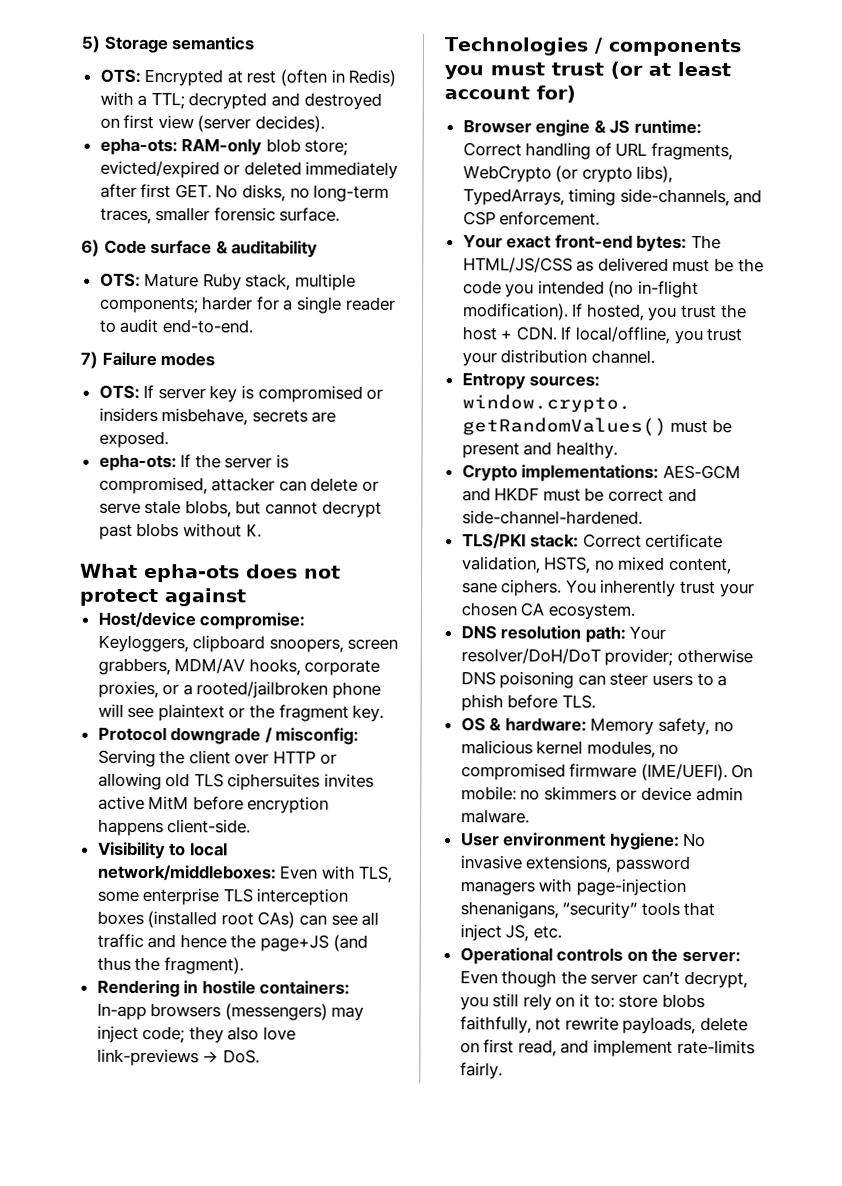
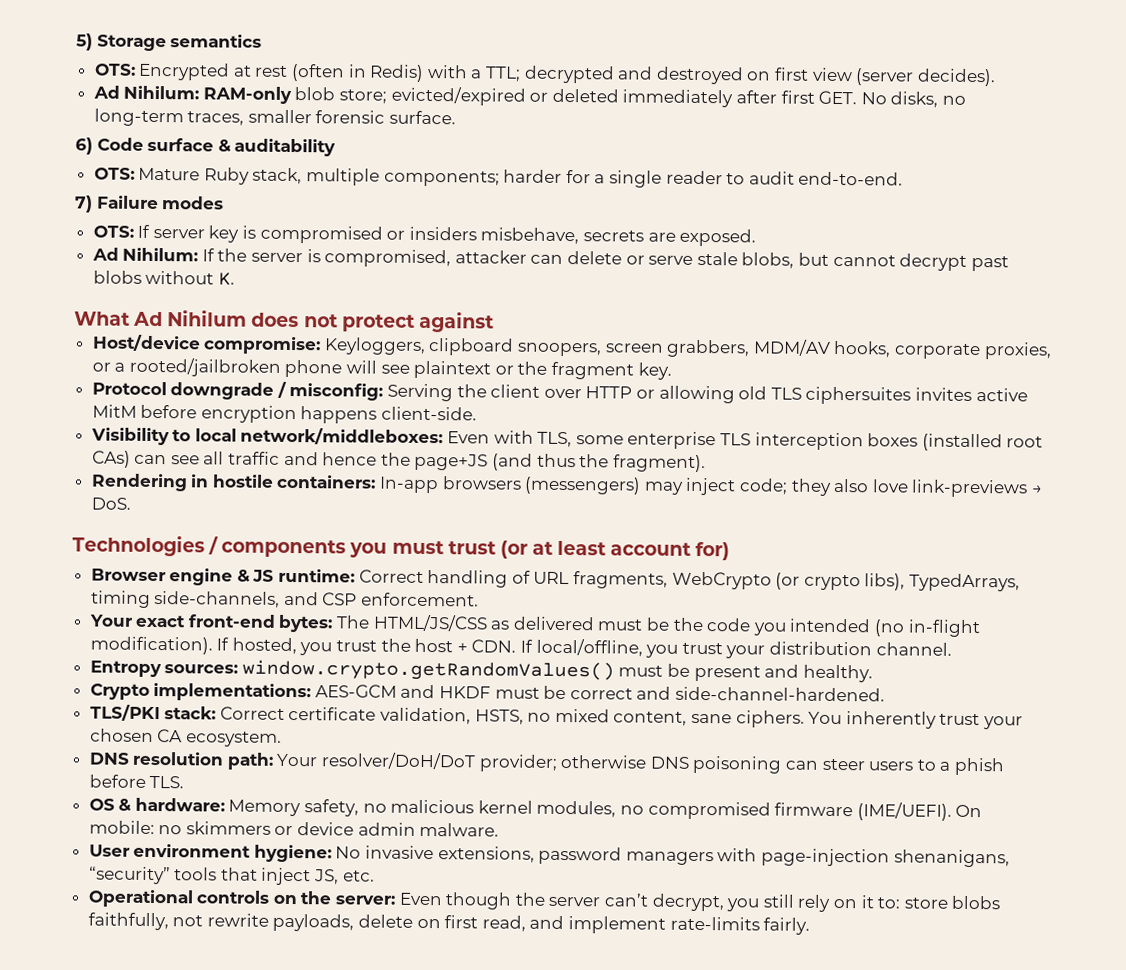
[99,137,178,156] epha-ots: -> [92,85,200,100] Ad Nihilum:
[98,453,177,472] epha-ots: -> [91,247,199,262] Ad Nihilum:
[144,563,240,583] epha-ots -> [133,310,248,327] Ad Nihilum

